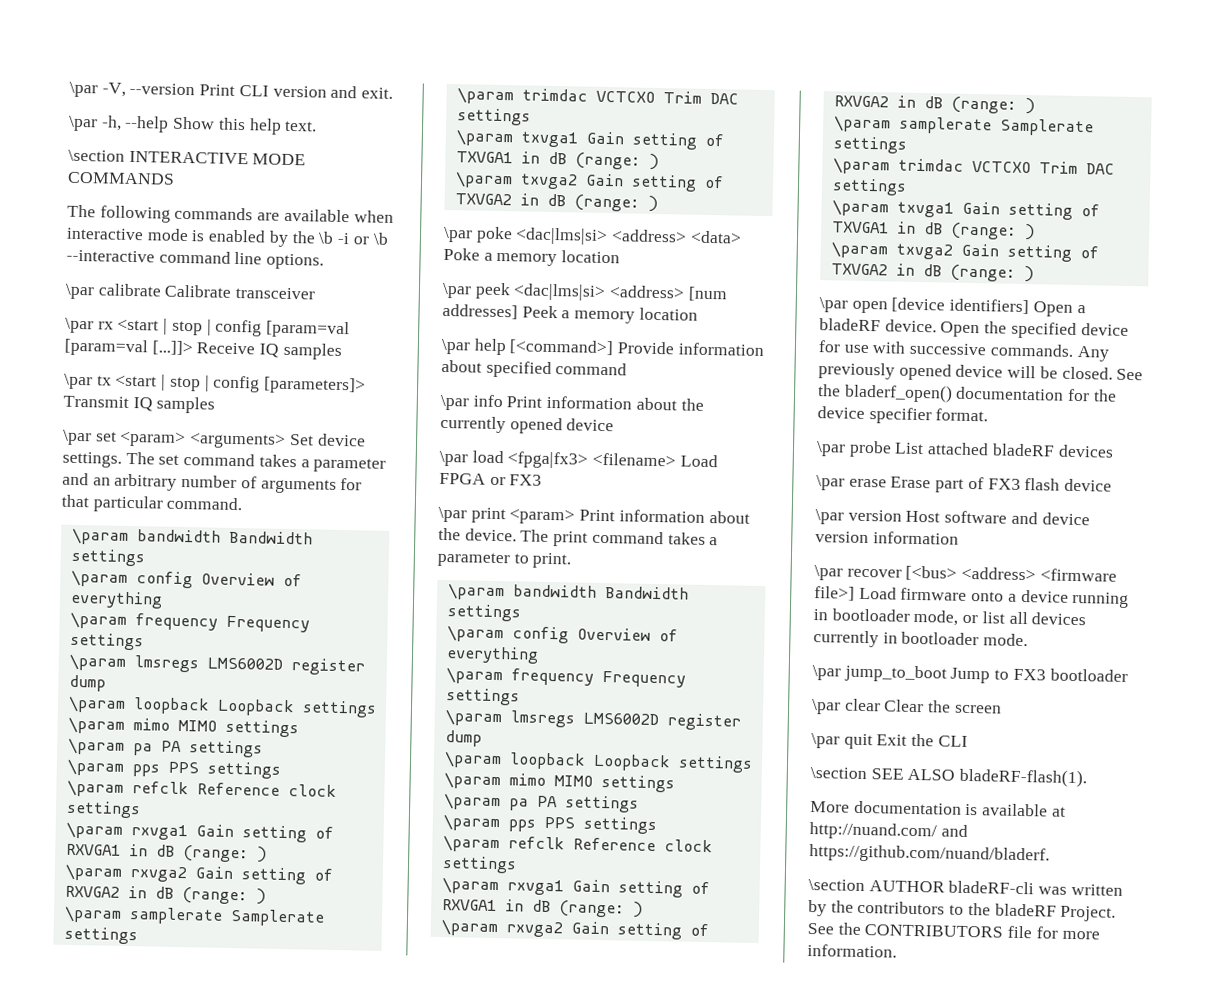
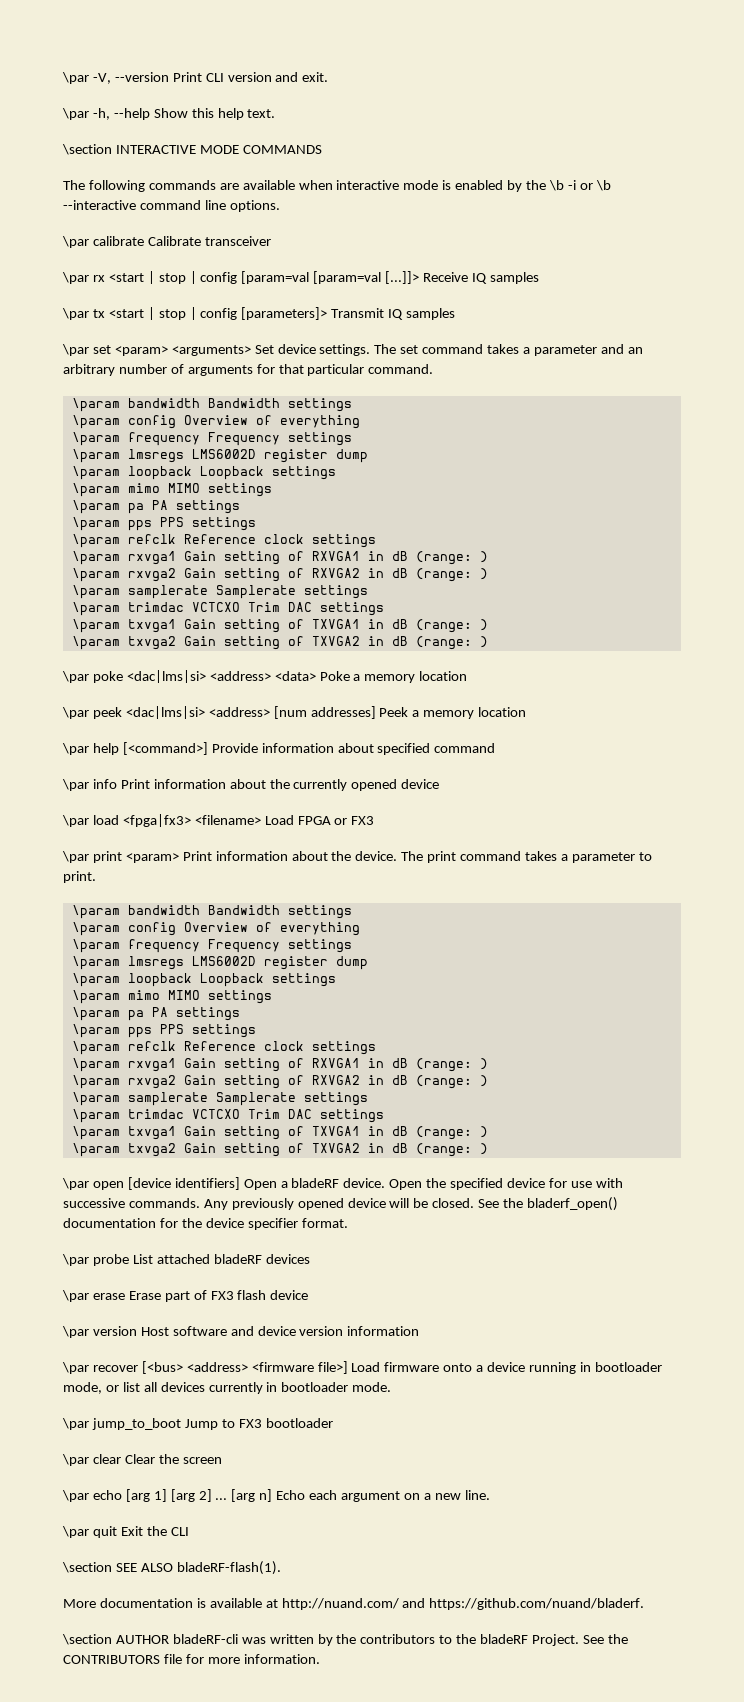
(1002, 709) none -> [62,1489,490,1502] // \par echo [arg 1] [arg 2] ... [arg n] Echo each argument on a new line.

